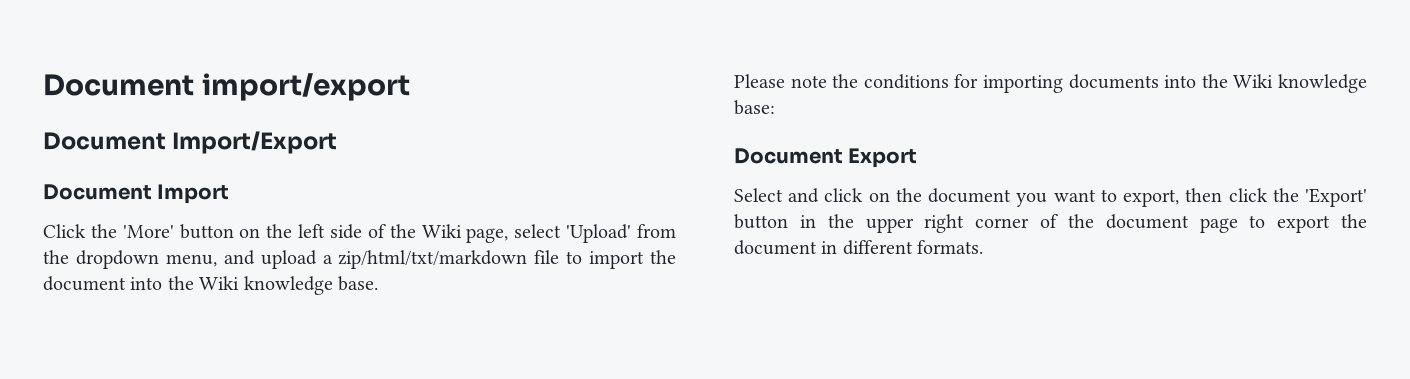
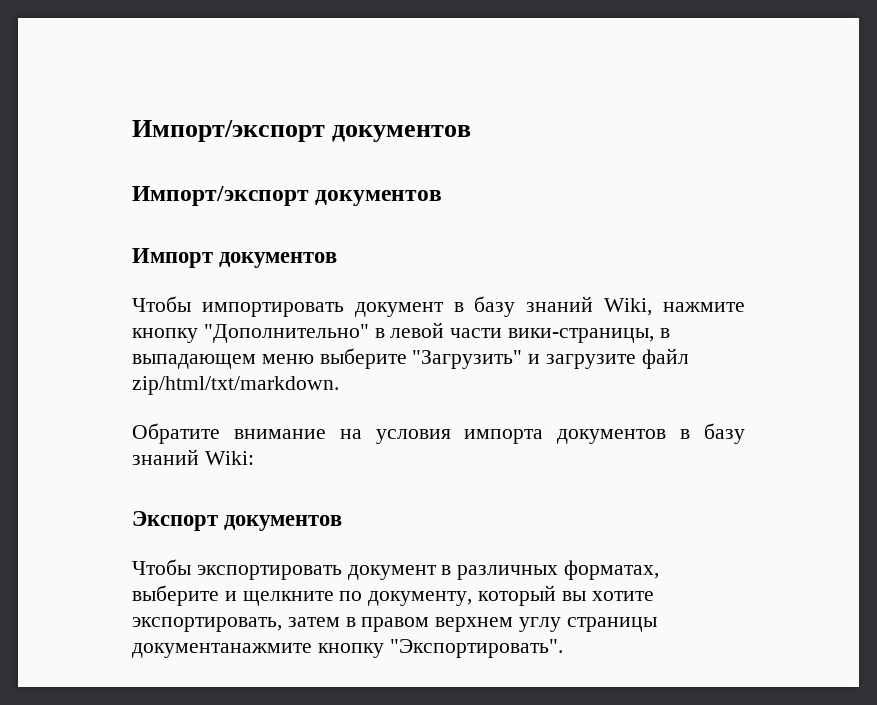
[43,73,410,101] [43,131,338,154] [43,184,230,204] [43,224,676,243] [43,250,676,269] [43,276,378,295] [734,74,1367,93] [734,100,775,115] [734,148,918,168] [734,188,1367,207] [734,214,1367,233] [734,240,984,255] Document import/export // Document Import/Export // Document Import // Click the 'More' button on the left side of the Wiki page, select 'Upload' from the dropdown menu, and upload a zip/html/txt/markdown file to import the document into the Wiki knowledge base. // Please note the conditions for importing documents into the Wiki knowledge base: // Document Export // Select and click on the document you want to export, then click the 'Export' button in the upper right corner of the document page to export the document in different formats. -> [132,120,472,142] [132,186,443,206] [132,248,338,268] [132,296,745,317] [132,322,670,343] [132,348,689,369] [132,376,339,395] [132,423,745,444] [132,449,254,465] [132,511,343,531] [132,559,660,580] [132,585,654,606] [132,617,657,632] [132,639,563,658] Импорт/экспорт документов // Импорт/экспорт документов // Импорт документов // Чтобы импортировать документ в базу знаний Wiki, нажмите кнопку "Дополнительно" в левой части вики-страницы, в выпадающем меню выберите "Загрузить" и загрузите файл zip/html/txt/markdown. // Обратите внимание на условия импорта документов в базу знаний Wiki: // Экспорт документов // Чтобы экспортировать документ в различных форматах, выберите и щелкните по документу, который вы хотите экспортировать, затем в правом верхнем углу страницы документанажмите кнопку "Экспортировать".

